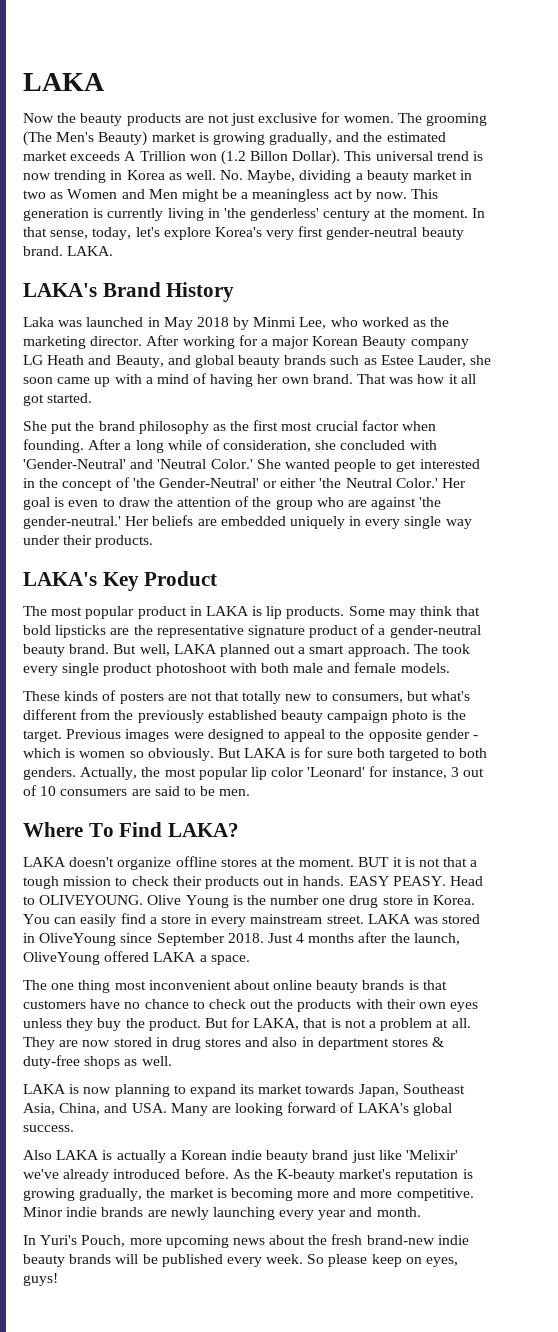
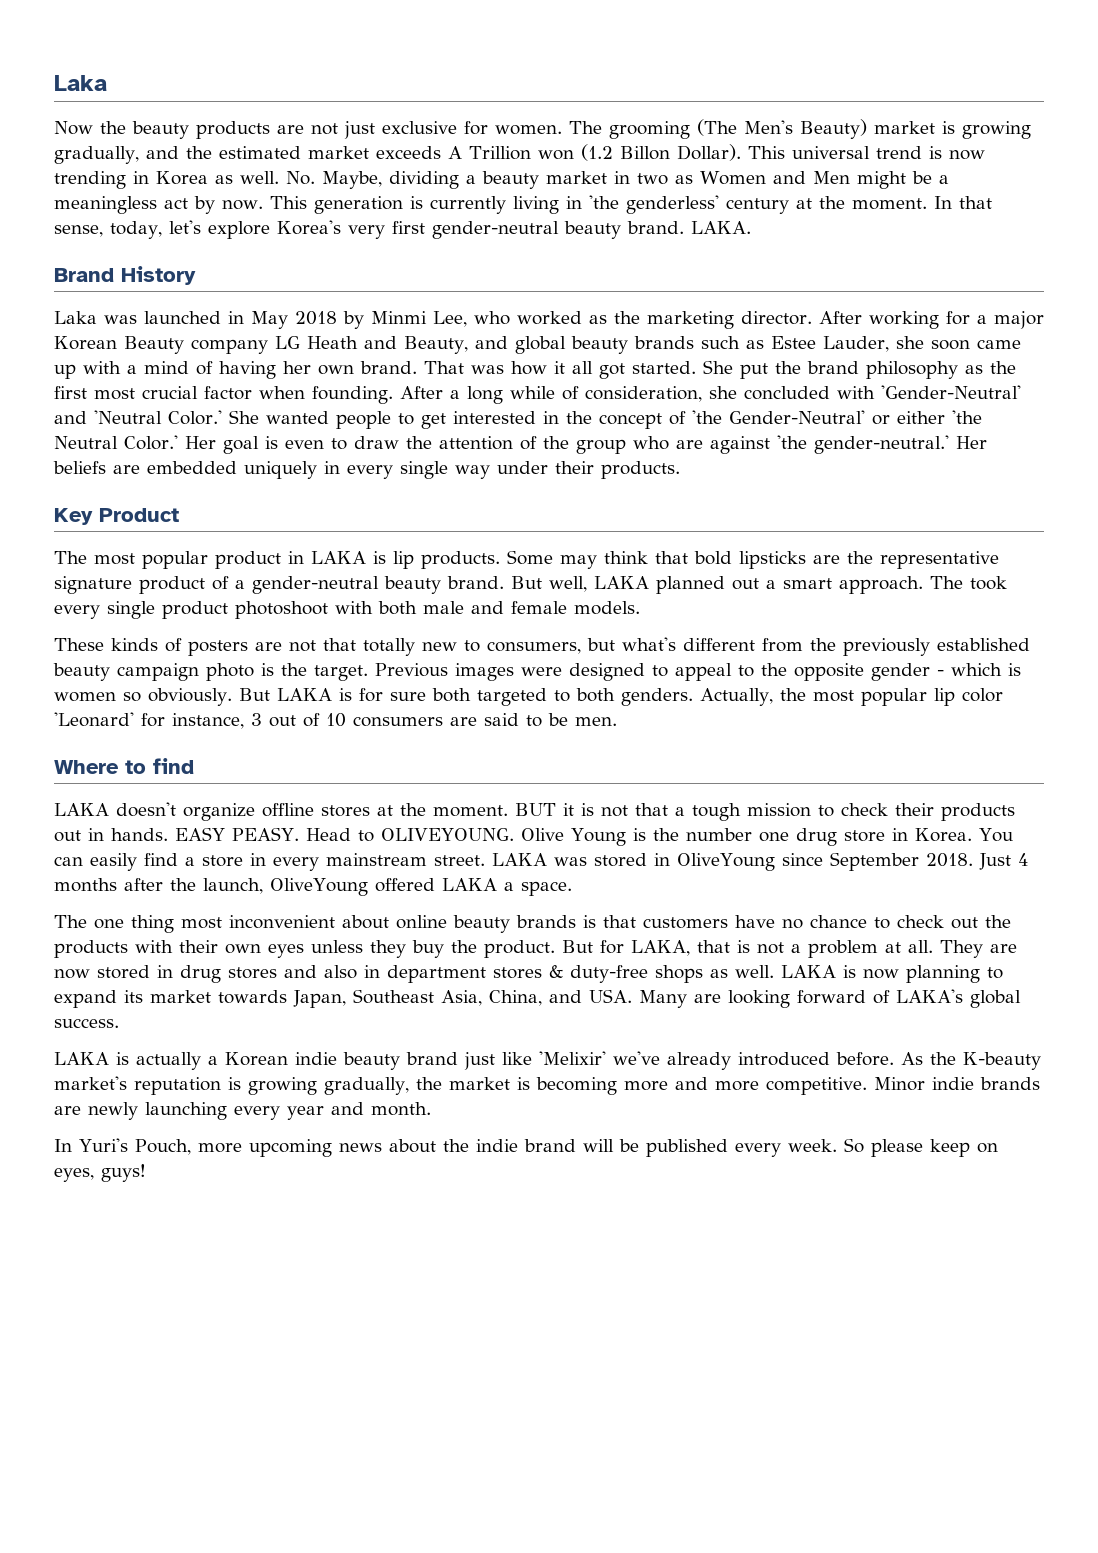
[23,73,105,91] LAKA -> [54,75,107,91] Laka
[23,283,97,297] LAKA's -> (751, 227) none
(93, 398) // -> (696, 367) none
[23,572,97,586] LAKA's -> (680, 470) none
[88,822,240,837] To Find LAKA? -> [125,758,194,774] to find
(172, 1061) // -> (774, 971) none
[23,1150,52,1160] Also -> (119, 1023) none
[331,1234,469,1245] [23,1254,112,1267] fresh brand-new indie beauty brands -> [475,1139,576,1152] indie brand

